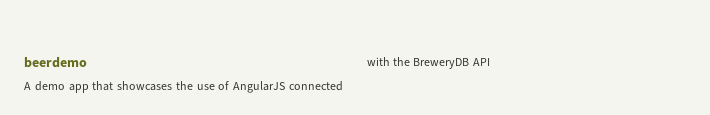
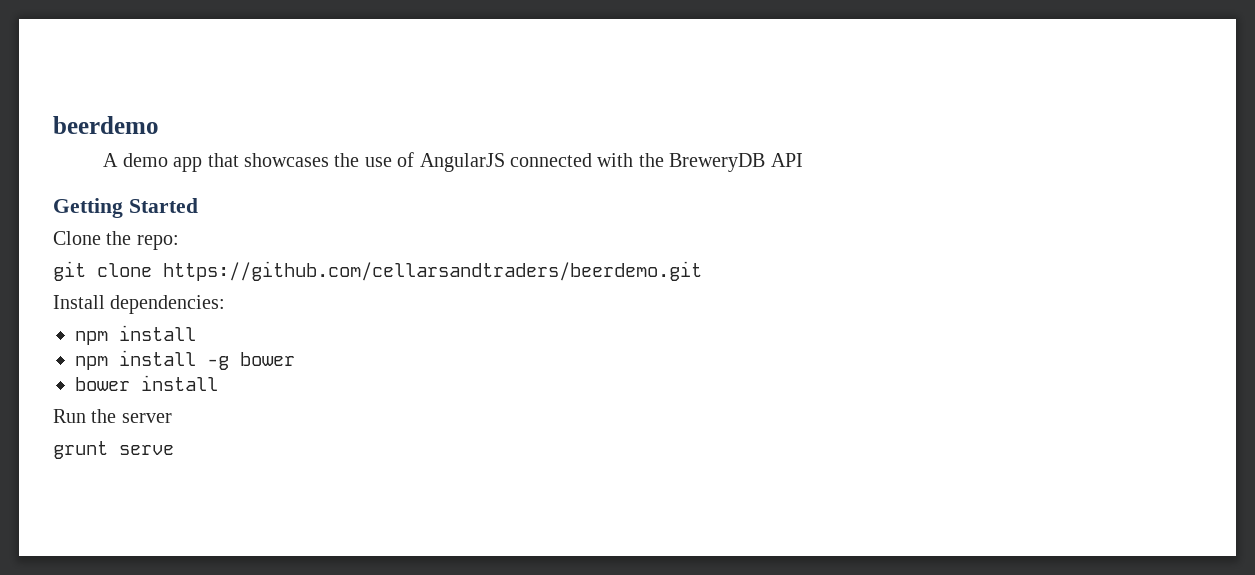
(490, 62) none -> [53,198,198,218] [53,231,179,250] [53,261,702,281] [53,295,226,314] [75,325,196,345] [75,350,295,370] [75,375,218,391] [53,409,172,423] [53,441,174,459] // Getting Started // Clone the repo: // git clone https://github.com/cellarsandtraders/beerdemo.git // Install dependencies: // npm install // npm install -g bower // bower install // Run the server // grunt serve

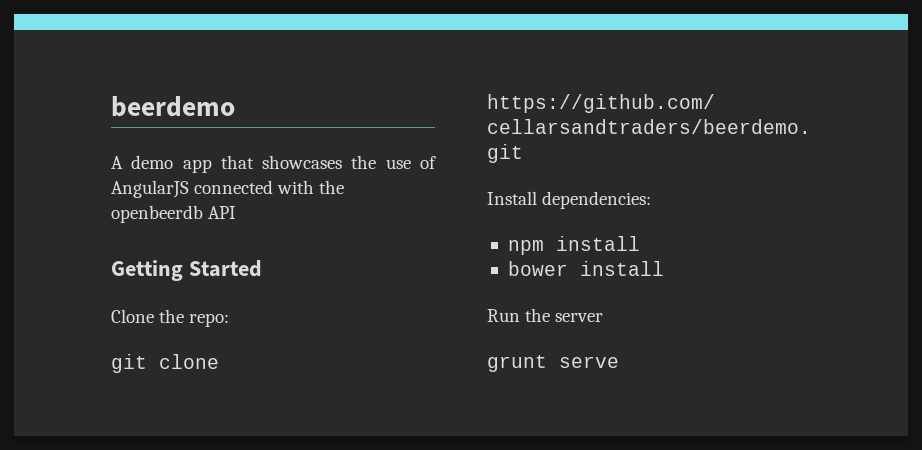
[669,153,766,172] BreweryDB -> [111,205,203,223] openbeerdb
[75,350,295,370] // npm install -g bower -> (640, 243) none

